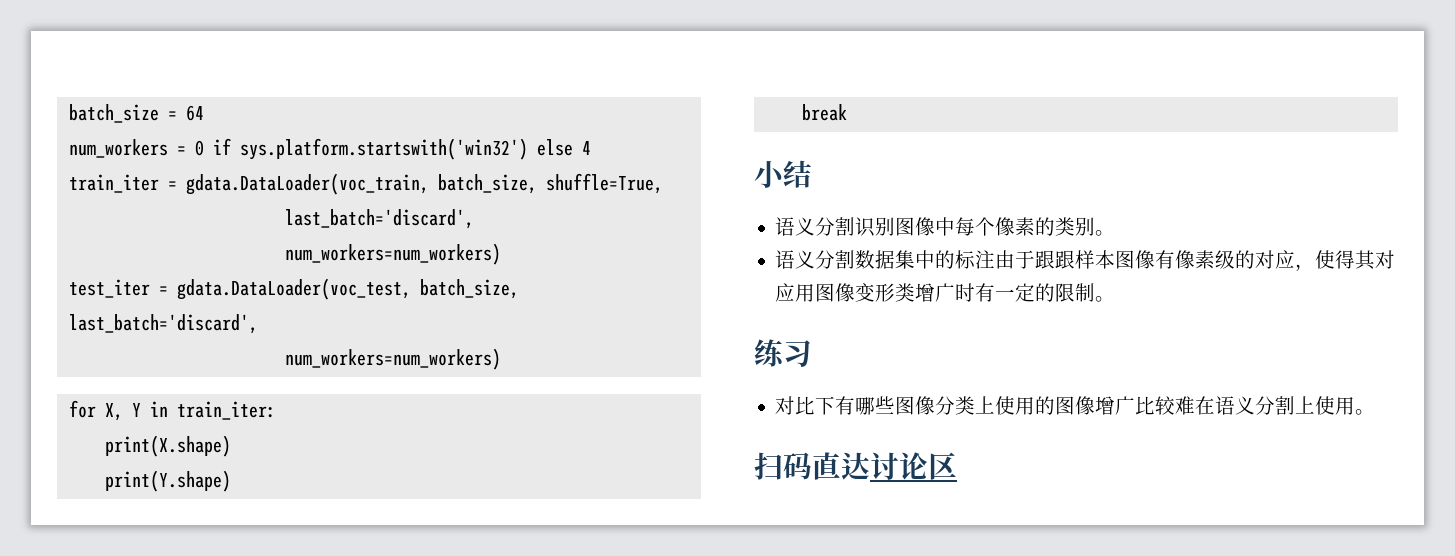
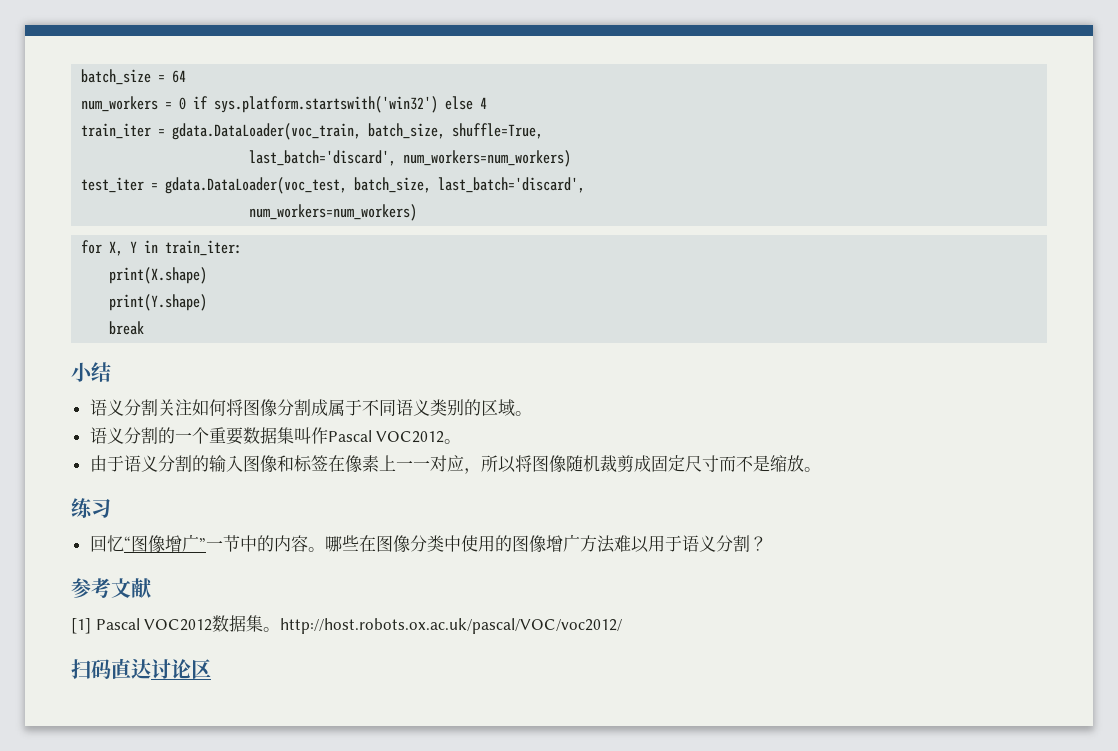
[855,217,1116,237] [775,250,1396,271] [775,283,1116,302] [754,339,812,367] [775,396,896,415] 识别图像中每个像素的类别。 // 语义分割数据集中的标注由于跟跟样本图像有像素级的对应，使得其对应用图像变形类增广时有一定的限制。 // 练习 // 对比下有哪些 -> [157,399,532,417] [89,427,462,445] [89,455,821,474] [71,498,111,518] [89,534,376,553] 关注如何将图像分割成属于不同语义类别的区域。 // 语义分割的一个重要数据集叫作Pascal VOC2012。 // 由于语义分割的输入图像和标签在像素上一一对应，所以将图像随机裁剪成固定尺寸而不是缩放。 // 练习 // 回忆“图像增广”一节中的内容。哪些在
[975,396,996,414] 上 -> [443,535,461,552] 中
[1135,396,1376,415] 比较难在语义分割上使用。 -> [579,535,767,553] [71,578,152,598] [71,615,623,634] 方法难以用于语义分割？ // 参考文献 // [1] Pascal VOC2012数据集。http://host.robots.ox.ac.uk/pascal/VOC/voc2012/

